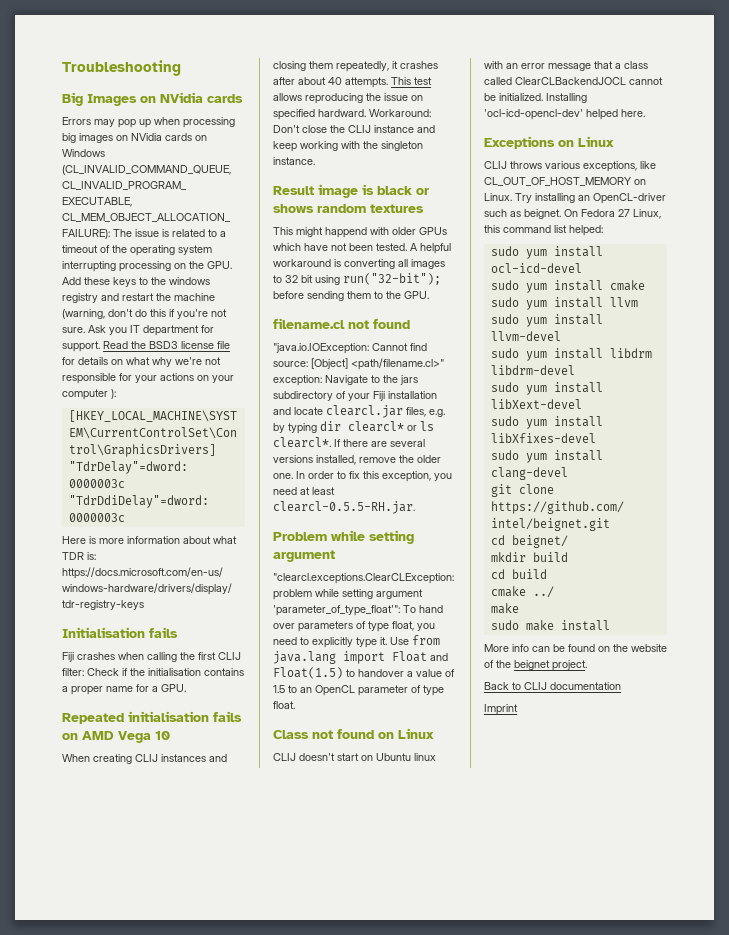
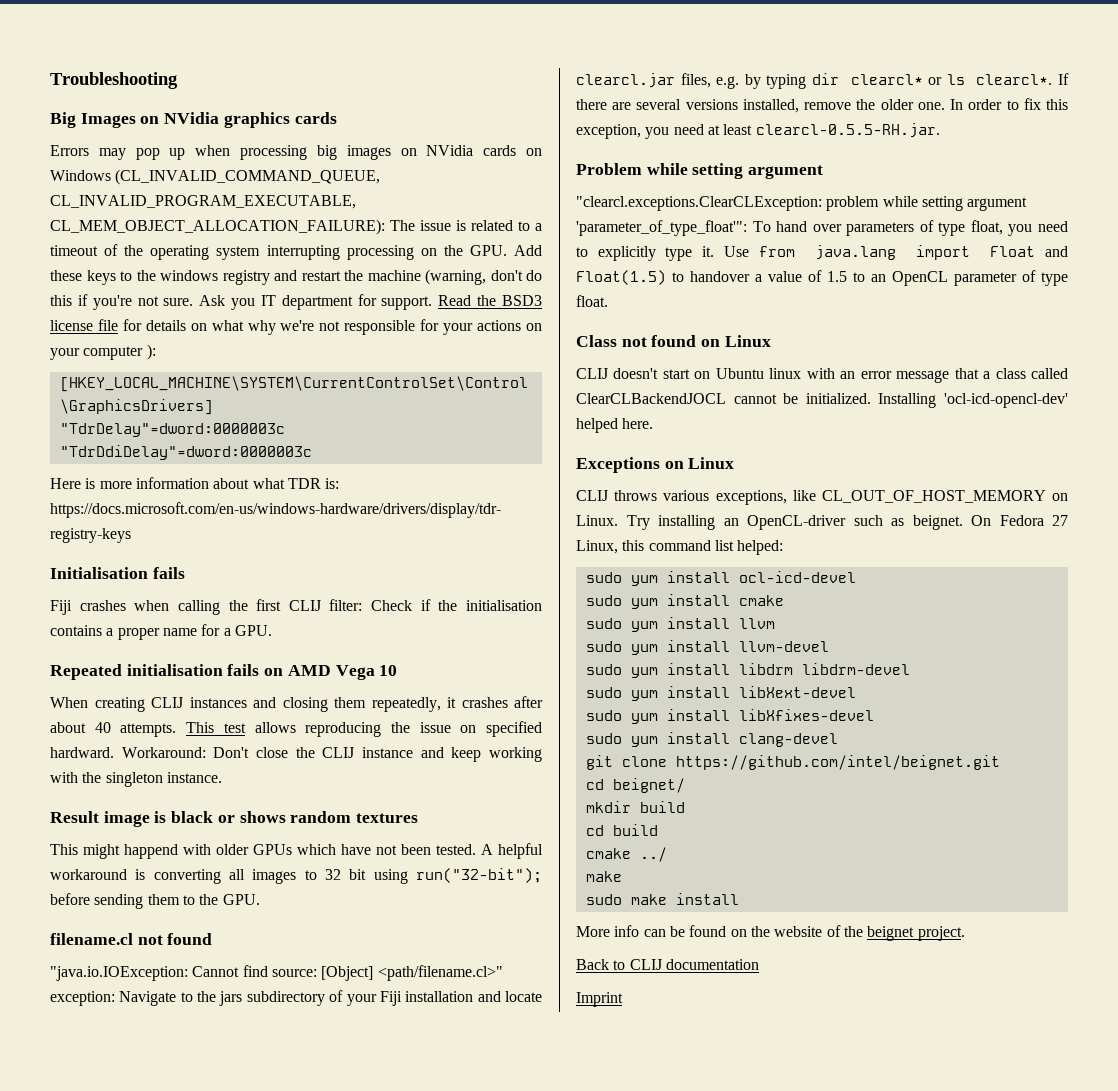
(203, 97) none -> [223,112,290,128] graphics

